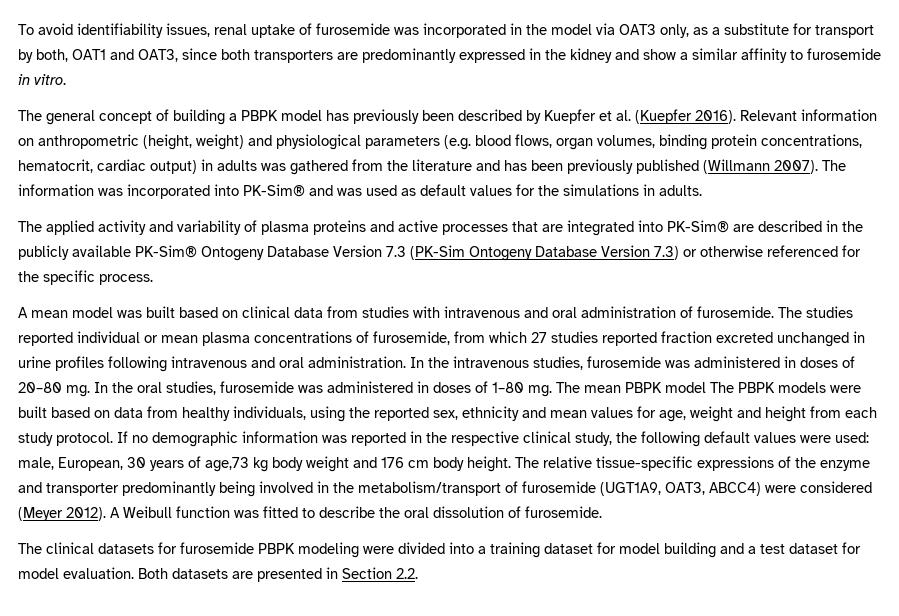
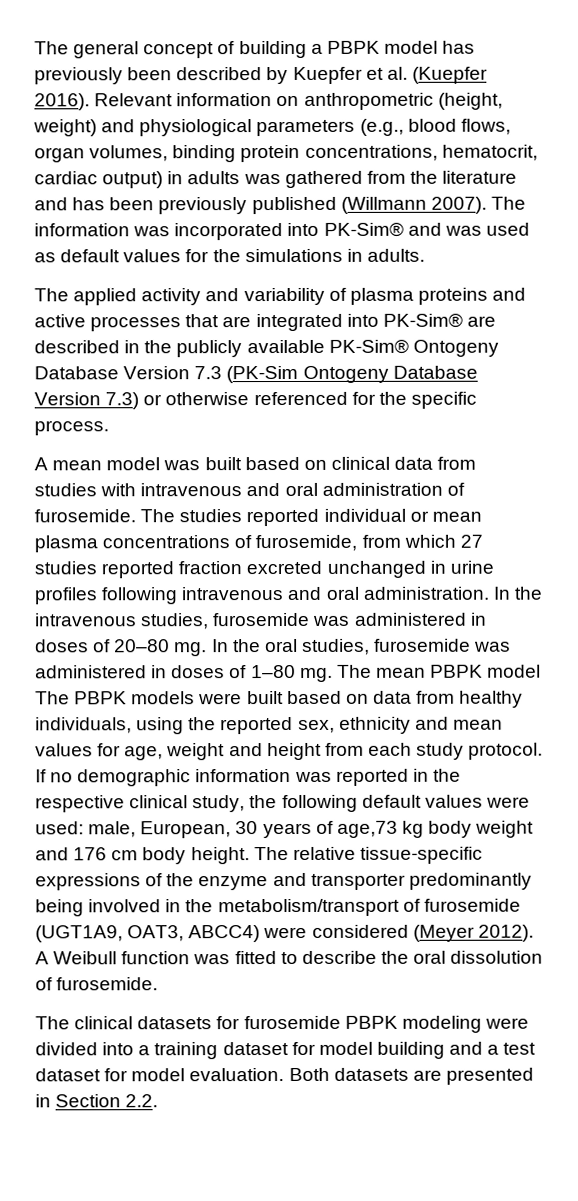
[18,23,874,38] [18,48,881,63] [18,74,66,85] To avoid identifiability issues, renal uptake of furosemide was incorporated in the model via OAT3 only, as a substitute for transport by both, OAT1 and OAT3, since both transporters are predominantly expressed in the kidney and show a similar affinity to furosemide in vitro. // -> (34, 48) none
[444,135,471,150] (e.g. -> [359,118,404,136] (e.g.,

